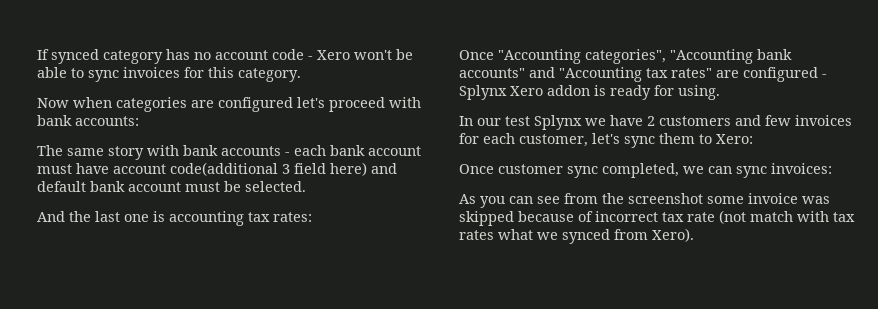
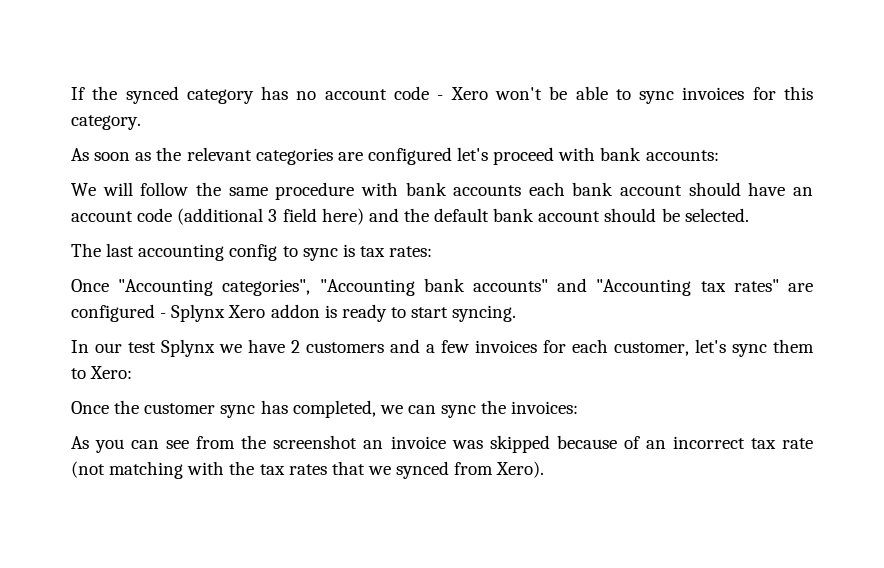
(49, 54) none -> [92,86,118,100] the
[37,97,112,108] Now when -> [71,147,252,161] As soon as the relevant
[37,145,144,160] The same story -> [71,182,355,200] We will follow the same procedure
[285,152,290,156] - -> (522, 190) none
[37,162,278,176] must have account code(additional -> [688,182,813,196] [71,208,264,225] should have an account code (additional
(397, 168) none -> [403,208,429,222] the
[185,182,220,192] must -> [604,208,657,222] should
[37,211,244,226] And the last one is accounting -> [71,243,355,261] The last accounting config to sync is
[654,85,720,100] for using. -> [390,305,517,322] to start syncing.
(761, 120) none -> [426,344,435,353] a
(494, 169) none -> [114,400,140,414] the
(598, 172) none -> [260,400,288,414] has
(767, 172) none -> [481,400,507,414] the
[707,196,744,204] some -> [363,440,384,449] an
(593, 216) none -> [645,440,666,449] an
[750,211,829,222] match with -> [109,461,255,479] matching with the
[498,229,533,240] what -> [331,461,365,475] that

